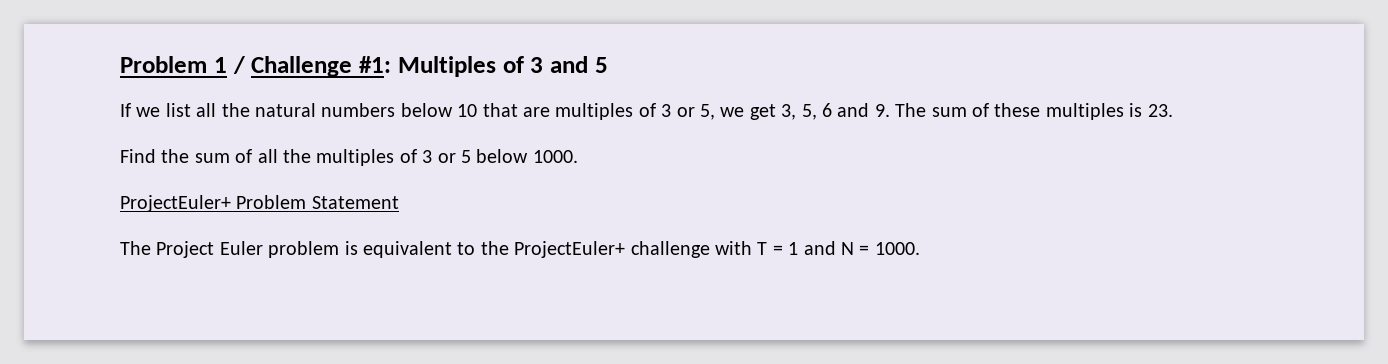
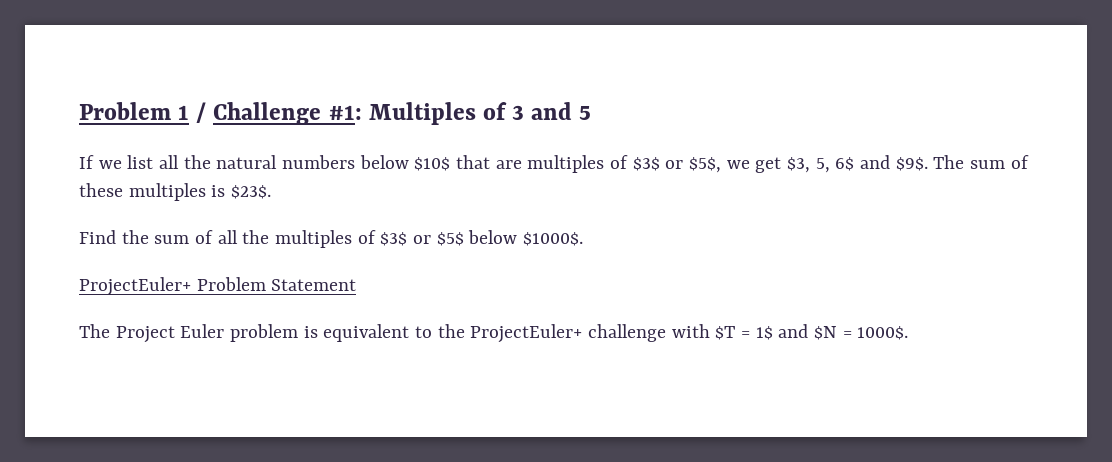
[457,104,478,117] 10 -> [414,157,451,171] $10$
[661,103,890,120] 3 or 5, we get 3, 5, 6 and 9. -> [632,155,928,173] $3$ or $5$, we get $3, 5, 6$ and $9$.
[1147,104,1173,117] 23. -> [231,185,272,199] $23$.
[422,149,578,163] 3 or 5 below 1000. -> [380,230,584,246] $3$ or $5$ below $1000$.
[757,241,920,255] T = 1 and N = 1000. -> [715,324,909,340] $T = 1$ and $N = 1000$.

